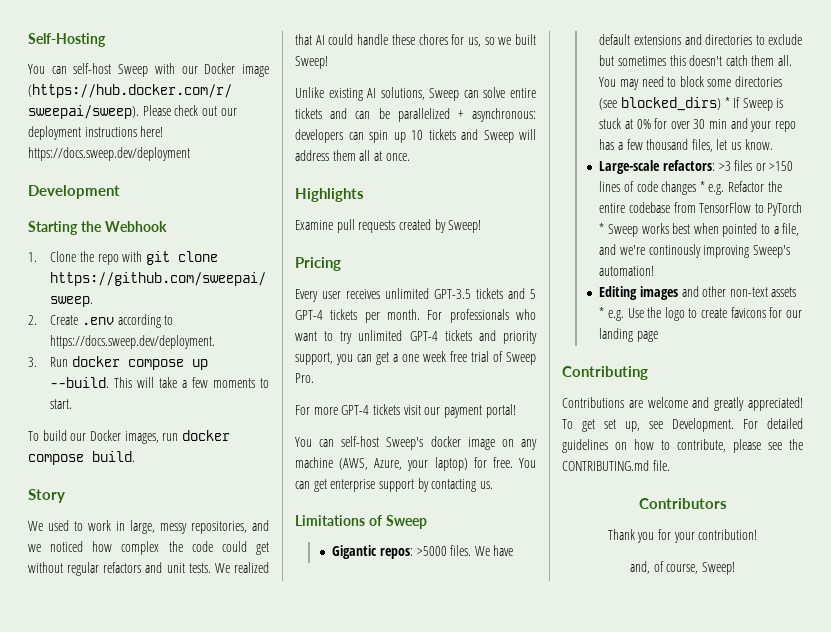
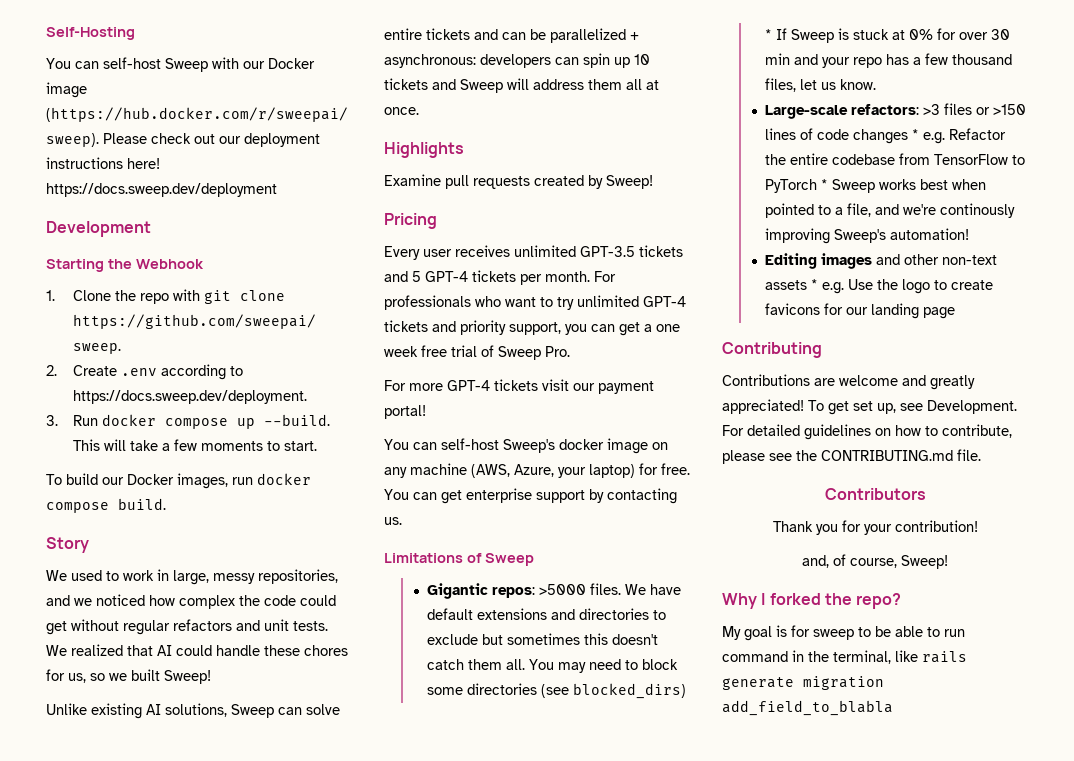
(735, 568) none -> [722,593,902,609] [722,625,965,641] [722,650,967,664] [722,676,884,690] [722,700,893,716] // Why I forked the repo? // My goal is for sweep to be able to run command in the terminal, like rails generate migration add_field_to_blabla

